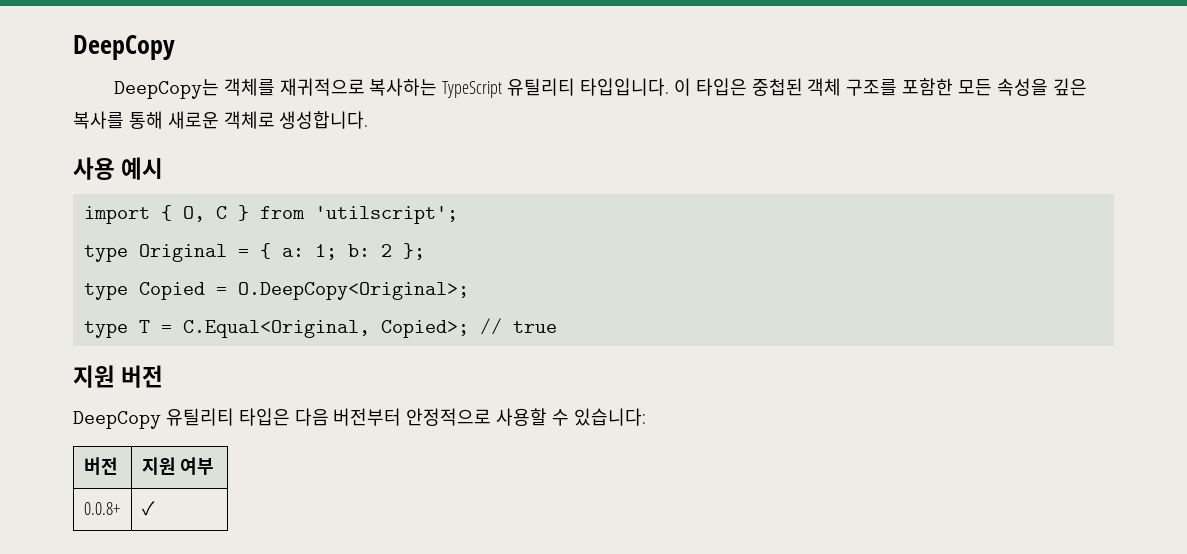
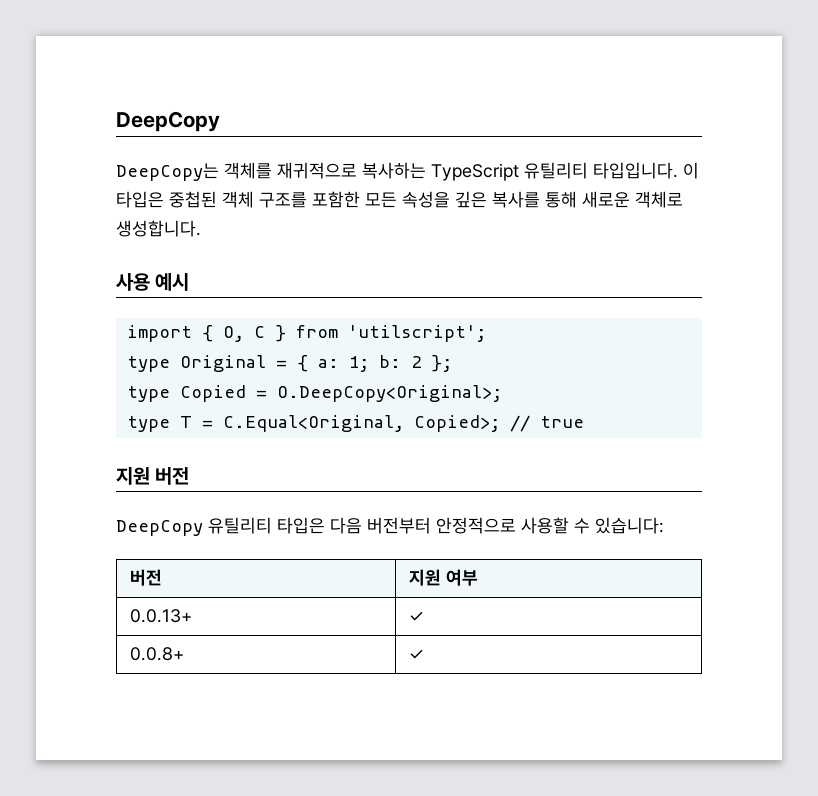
(215, 466) none -> [130,609,193,623] [409,611,425,622] // 0.0.13+ | ✓

